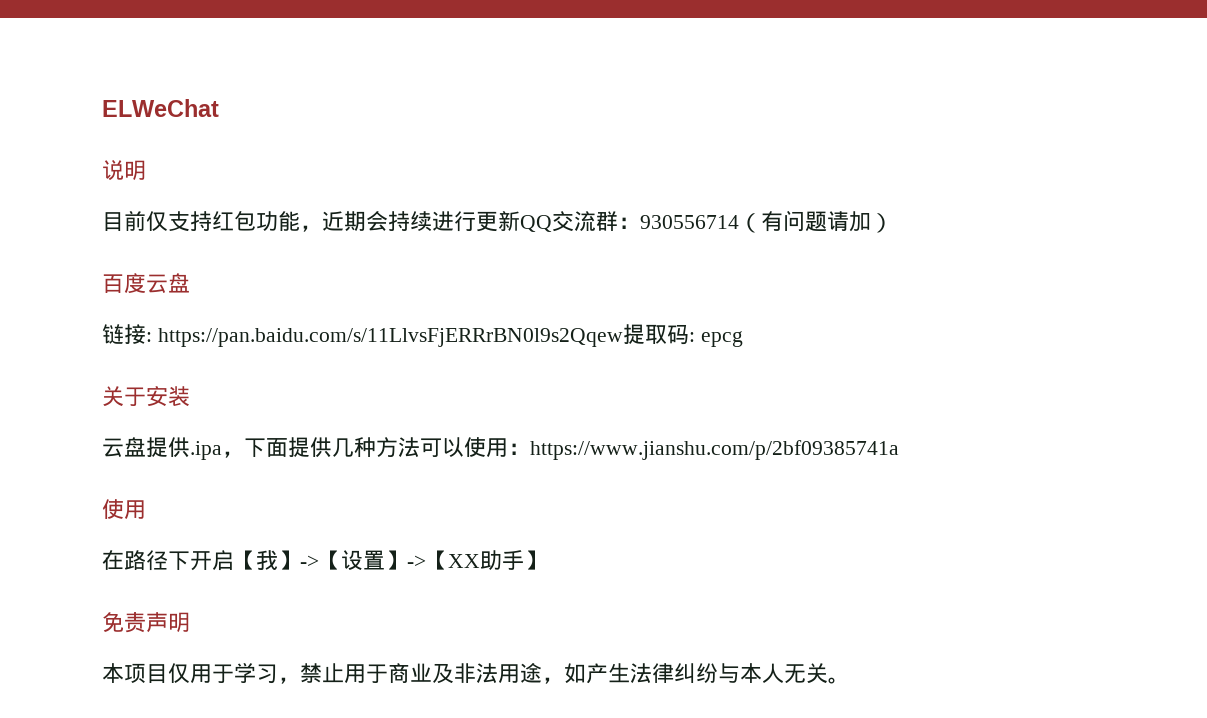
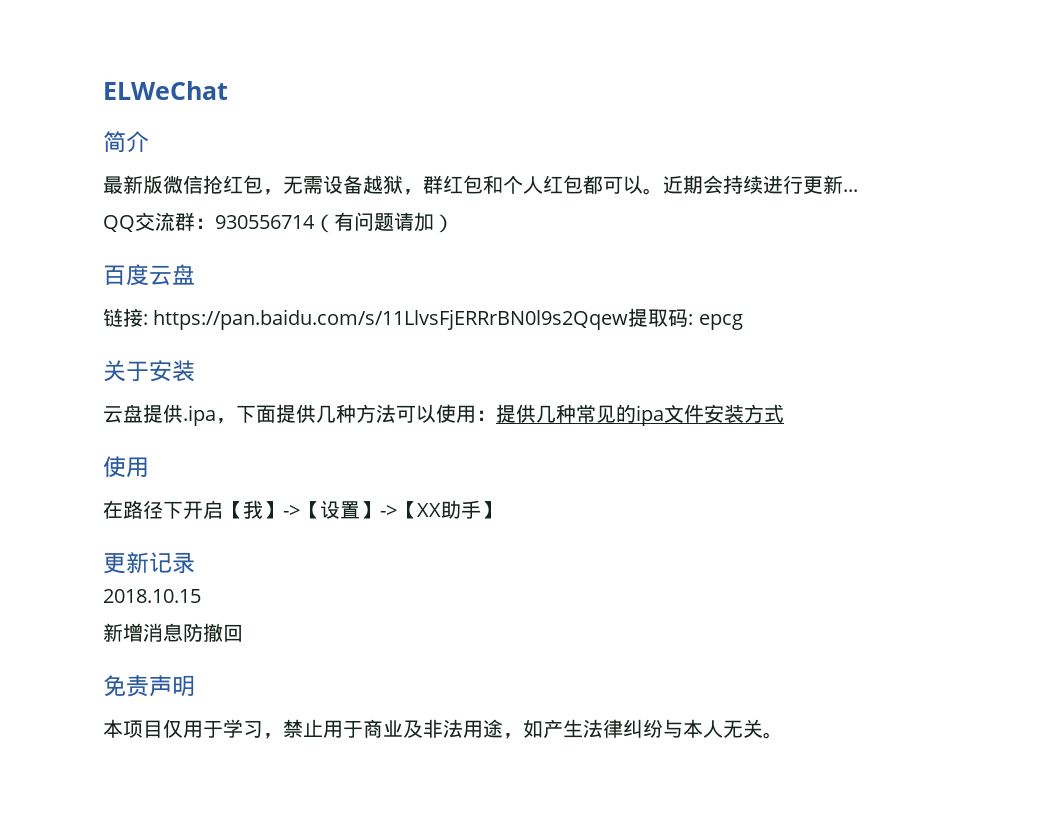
[102,160,146,181] [102,210,322,232] 说明 // 目前仅支持红包功能， -> [103,131,149,153] [103,175,663,195] 简介 // 最新版微信抢红包，无需设备越狱，群红包和个人红包都可以。
(520, 221) none -> [843,189,858,192] ... //
[530,440,899,460] https://www.jianshu.com/p/2bf09385741a -> [496,404,784,426] 提供几种常见的ipa文件安装方式
(546, 560) none -> [103,552,195,574] [103,589,201,603] [103,623,243,642] // 更新记录 // 2018.10.15 // 新增消息防撤回

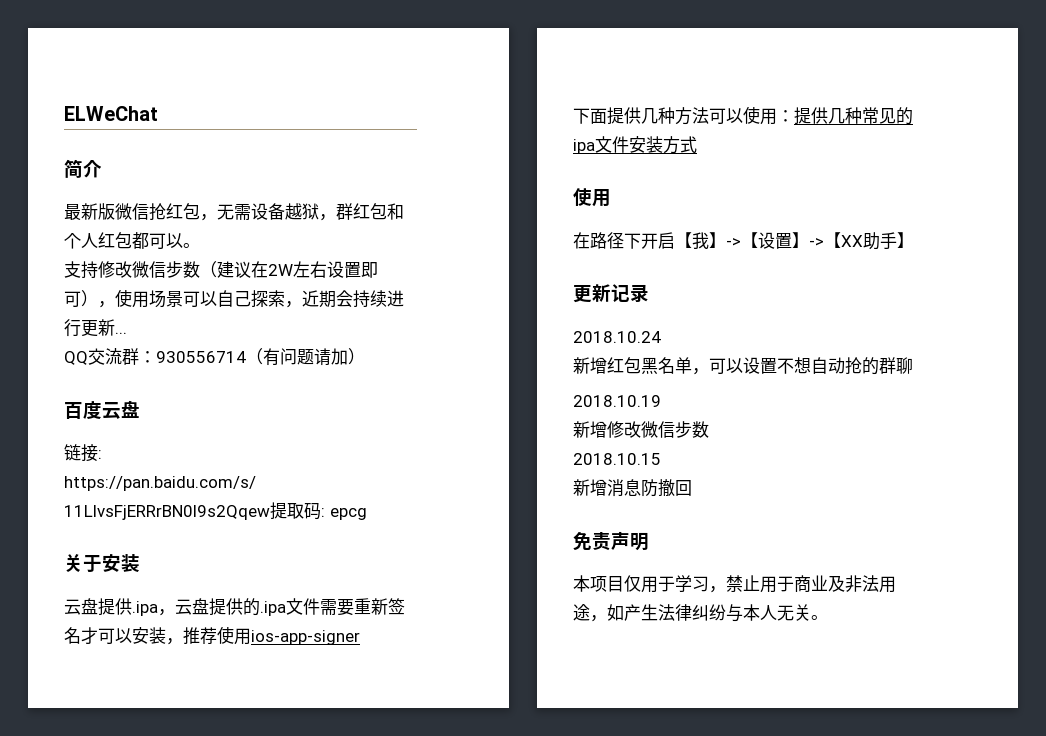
(663, 191) none -> [64,261,378,279] [64,289,302,308] // 支持修改微信步数（建议在2W左右设置即可），使用场景可以自己探索，
(236, 421) none -> [175,598,405,616] [64,626,360,645] 云盘提供的.ipa文件需要重新签名才可以安装，推荐使用ios-app-signer //
(195, 563) none -> [573,331,661,343] [573,357,913,375] [573,395,661,407] [573,421,709,438] // 2018.10.24 // 新增红包黑名单，可以设置不想自动抢的群聊 // 2018.10.19 // 新增修改微信步数

